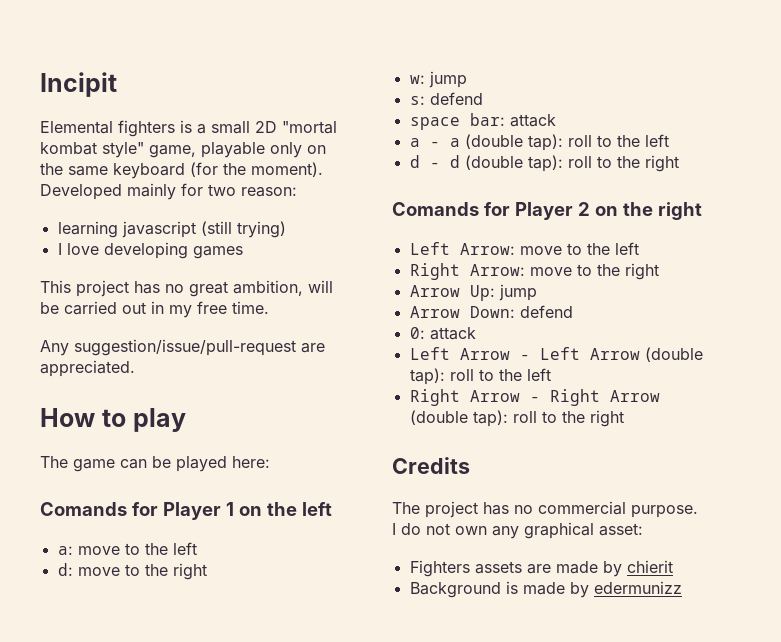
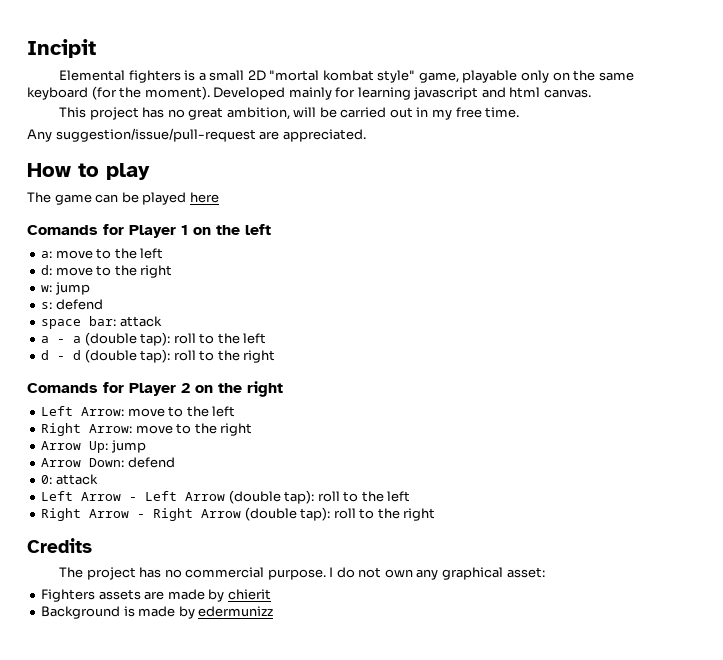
[208,184,297,197] [57,221,286,238] [57,242,243,259] two reason: // learning javascript (still trying) // I love developing games -> [357,87,591,100] learning javascript and html canvas.
[232,456,270,468] here: -> [189,192,219,203] here

